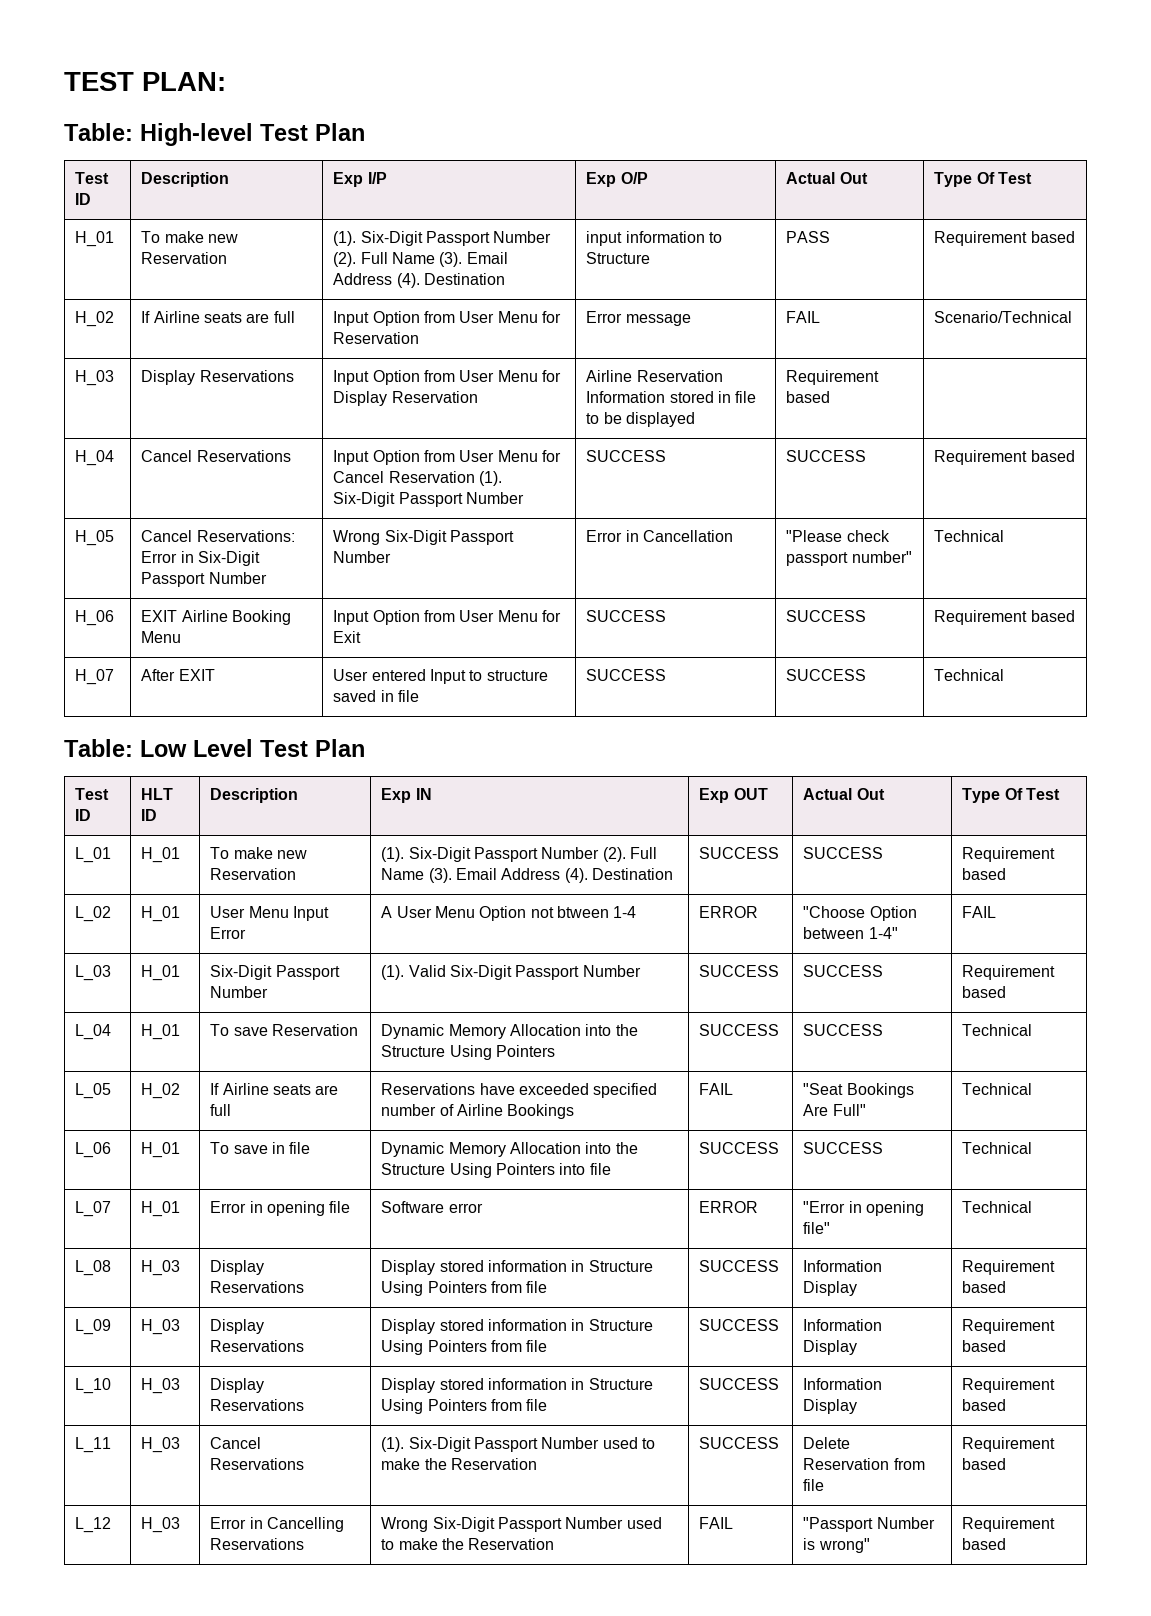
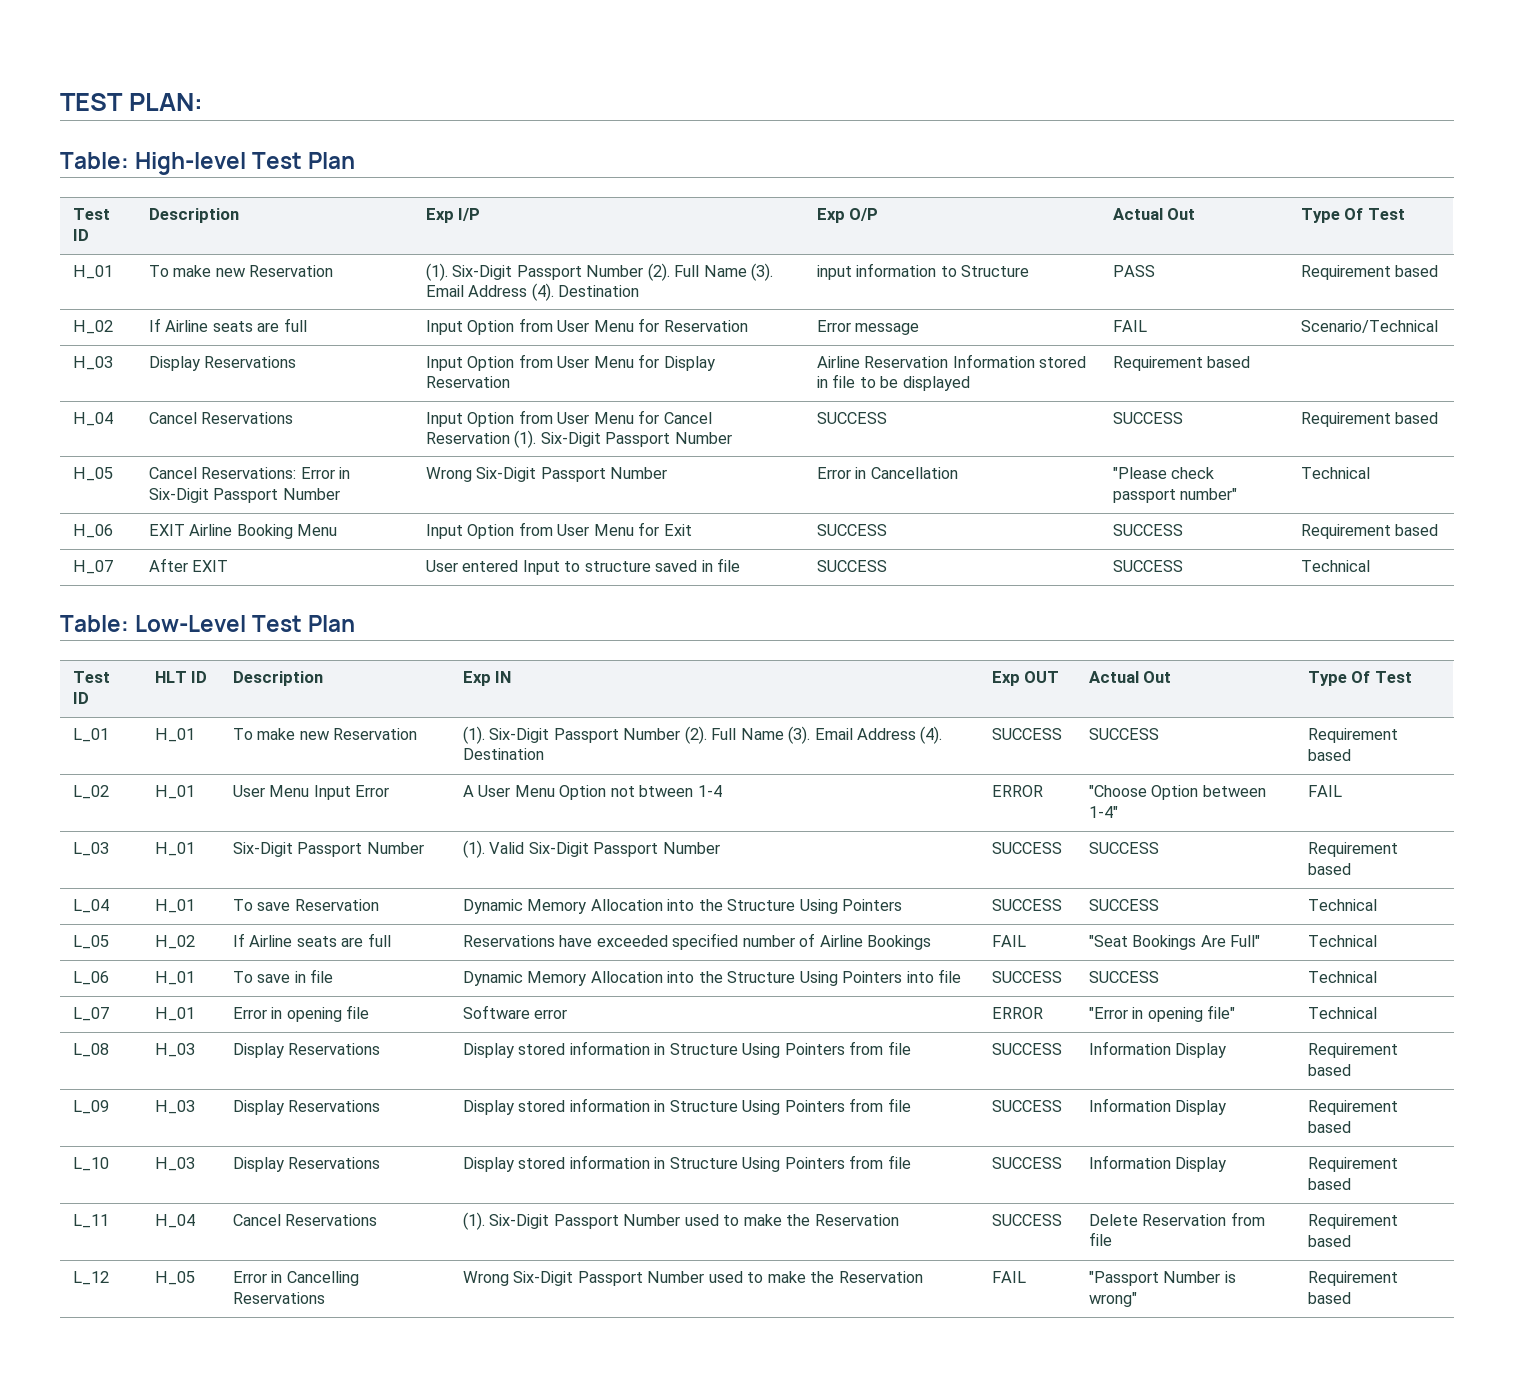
[140,739,253,757] Low Level -> [135,615,247,632] Low-Level
[141,1437,181,1453] H_03 -> [154,1214,195,1228] H_04
[141,1517,181,1533] H_03 -> [154,1271,195,1285] H_05

